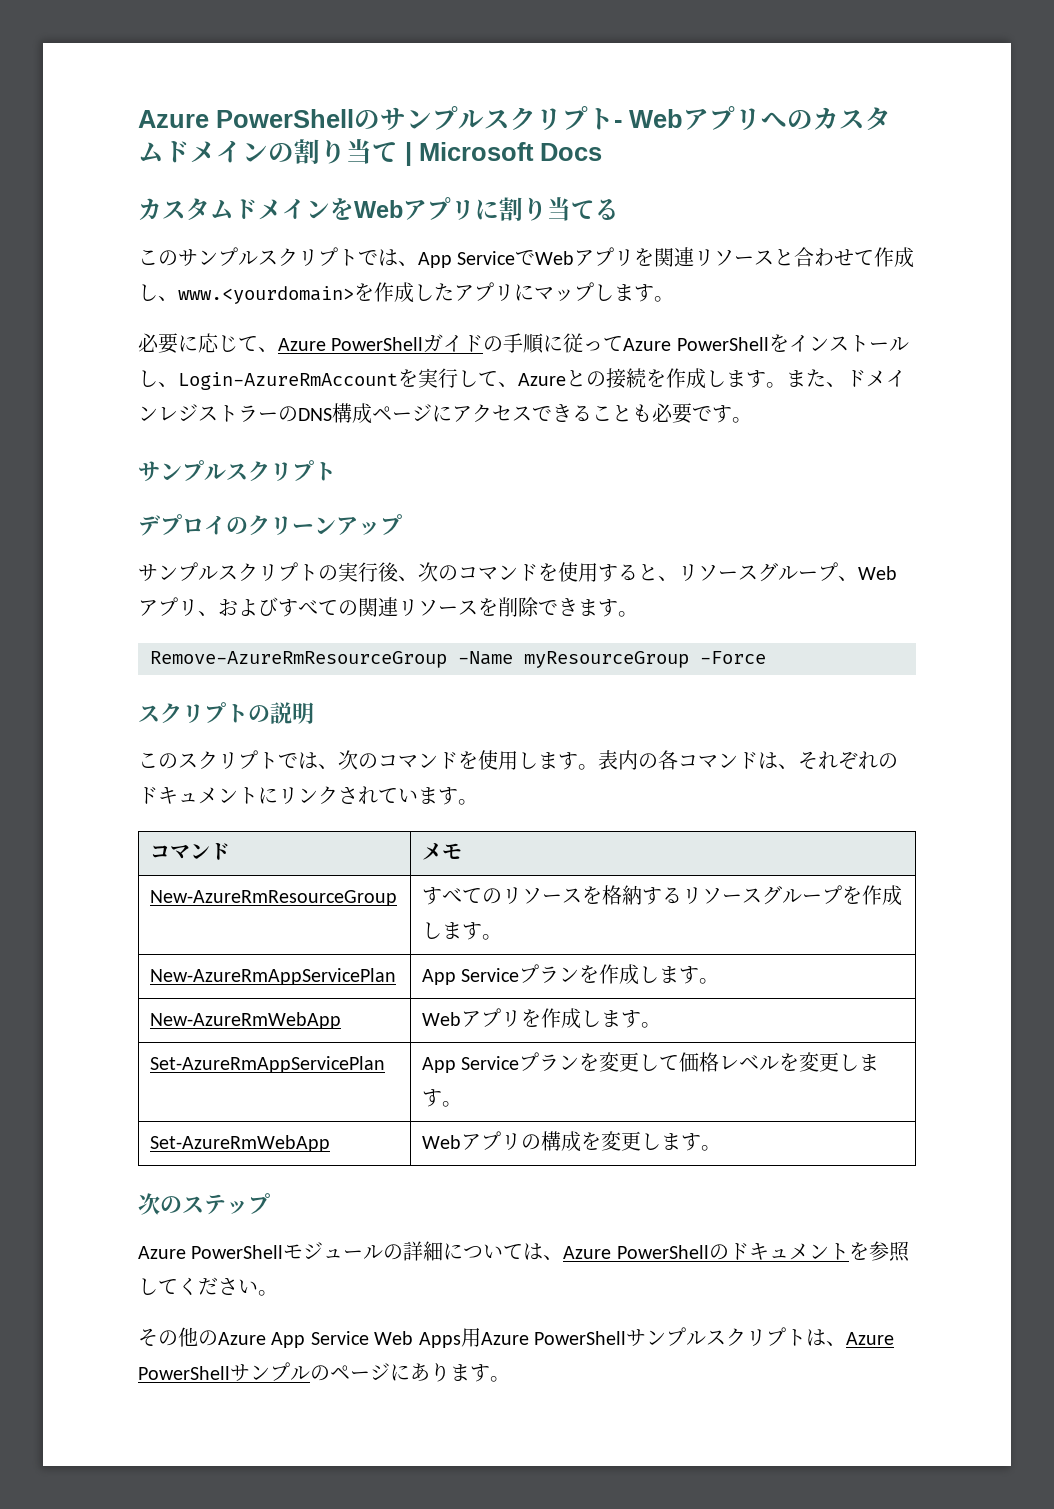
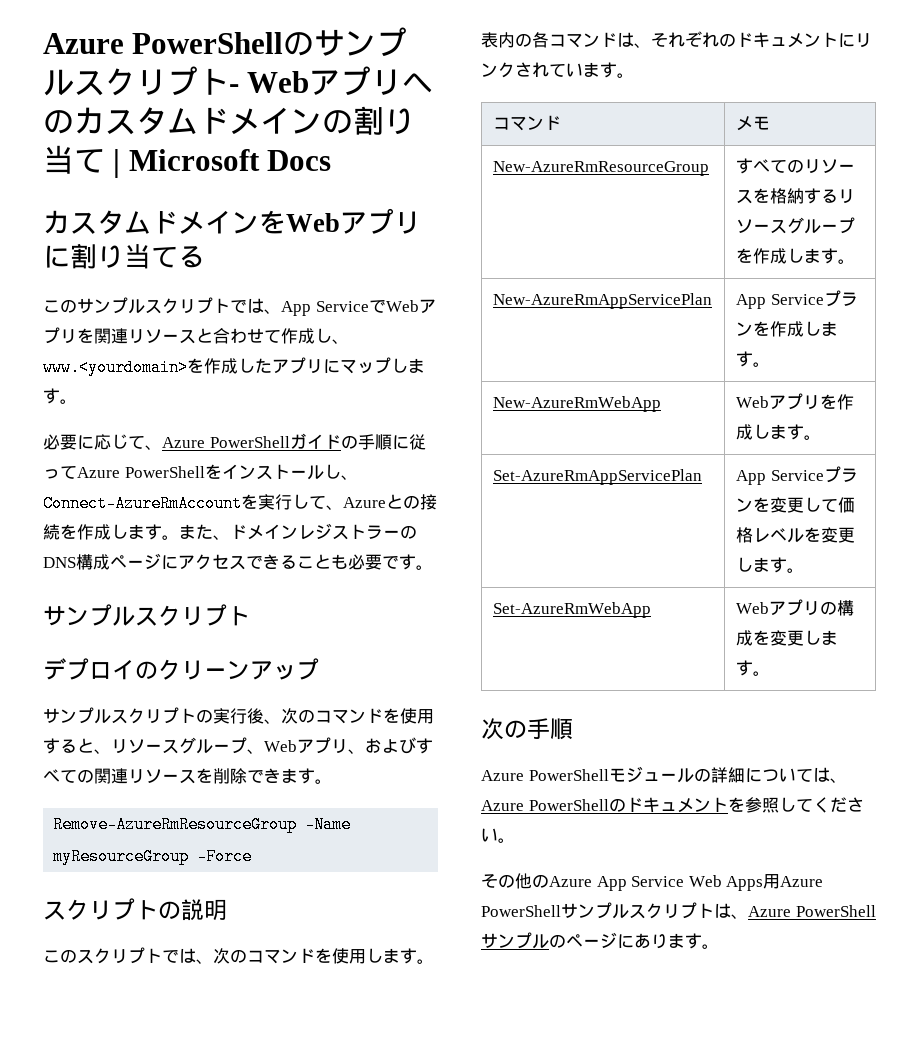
[178,372,398,390] Login-AzureRmAccount -> [43,495,242,512] Connect-AzureRmAccount
[182,1193,270,1215] ステップ -> [527,718,573,740] 手順

